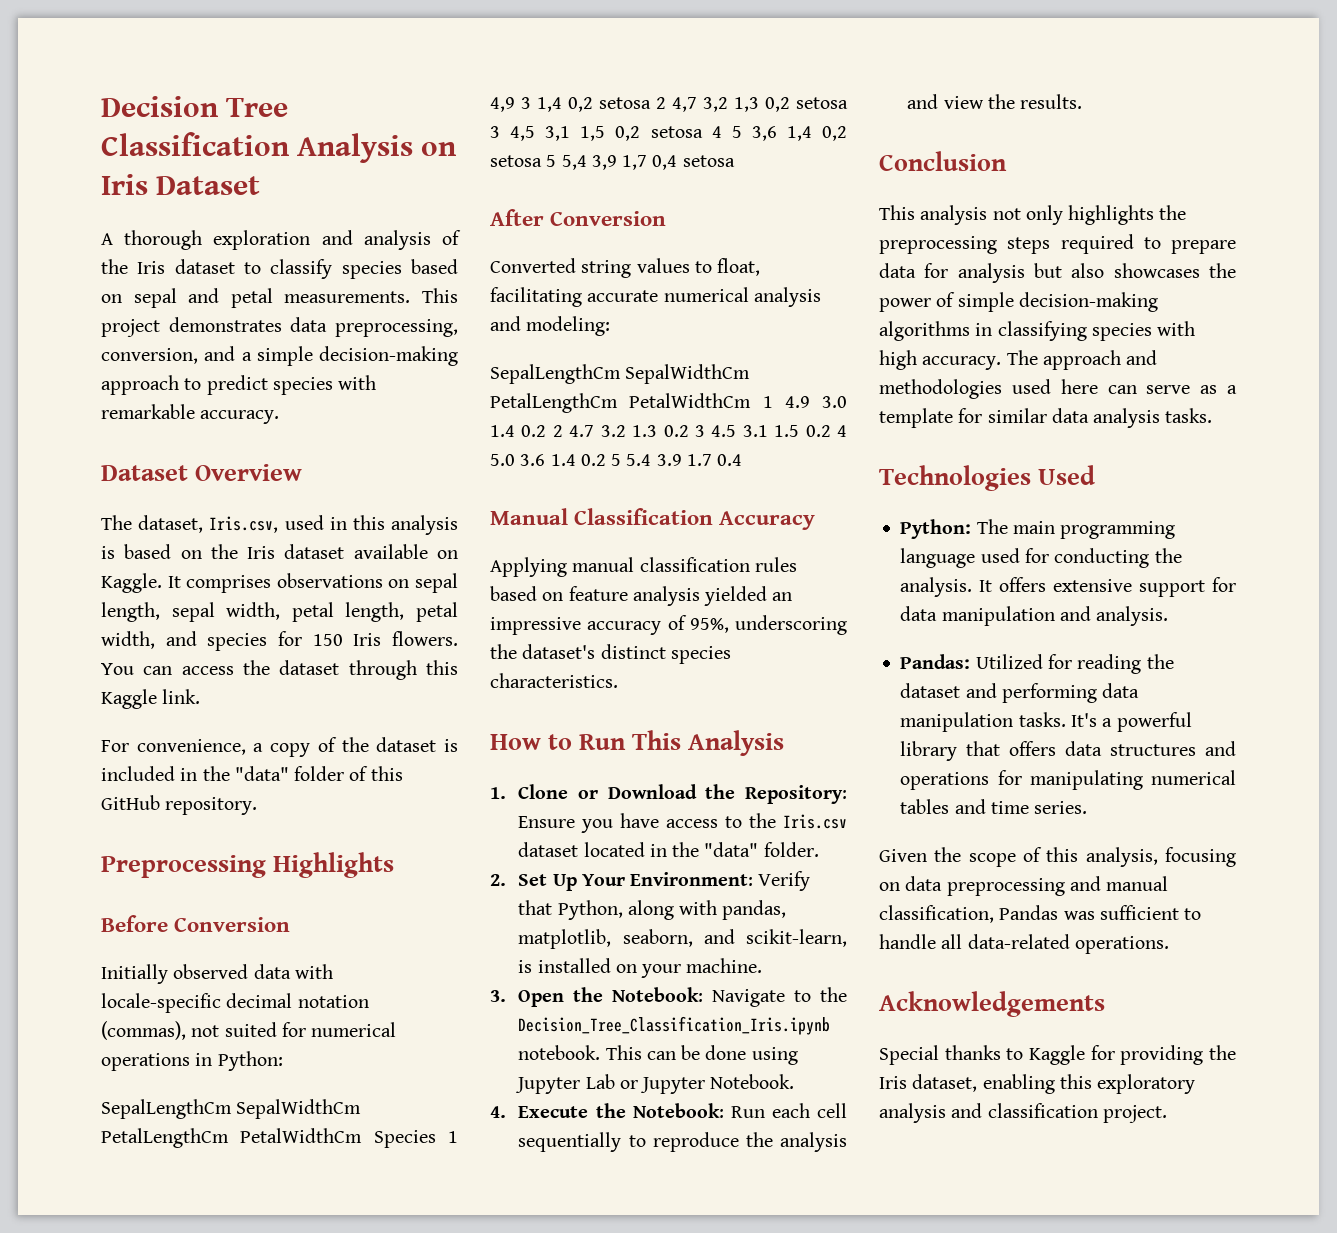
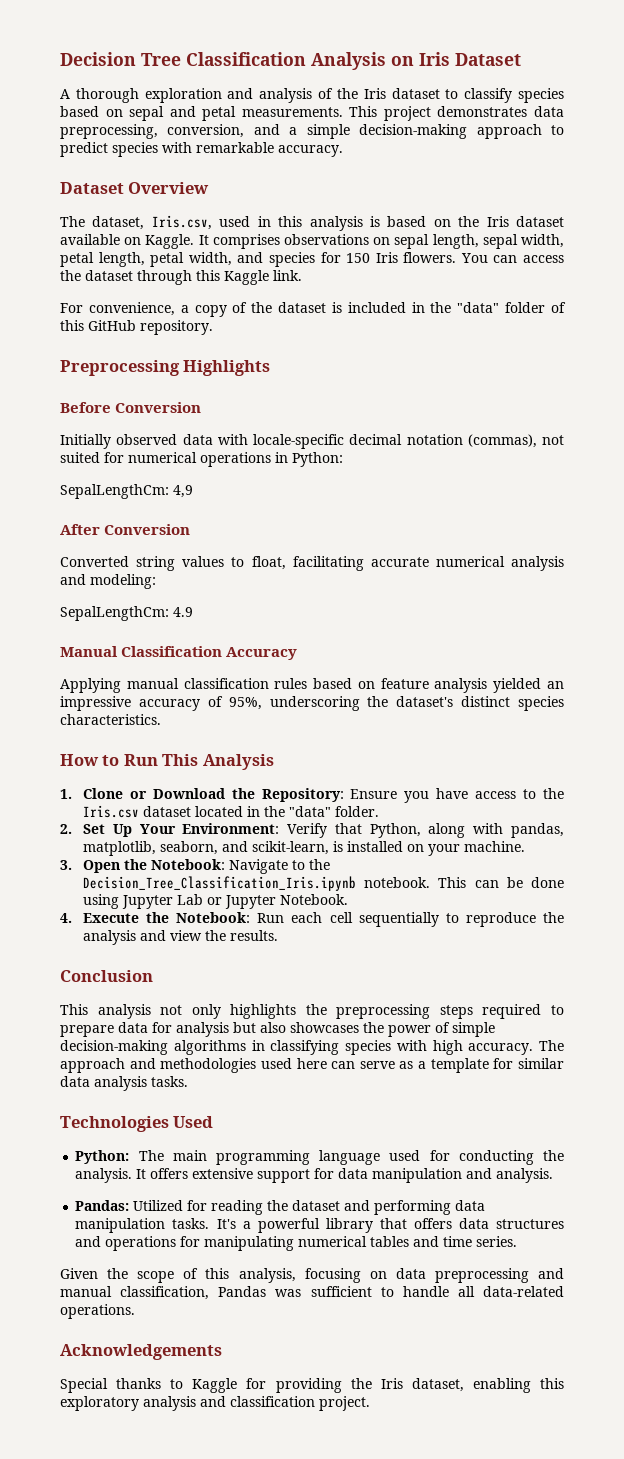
[101,1099,362,1119] [101,1128,458,1148] [490,97,848,112] [490,126,847,141] [490,155,735,170] SepalLengthCm SepalWidthCm PetalLengthCm PetalWidthCm Species 1 4,9 3 1,4 0,2 setosa 2 4,7 3,2 1,3 0,2 setosa 3 4,5 3,1 1,5 0,2 setosa 4 5 3,6 1,4 0,2 setosa 5 5,4 3,9 1,7 0,4 setosa -> [60,484,193,499] SepalLengthCm: 4,9
[490,364,751,384] [490,393,847,413] [490,425,847,437] [490,454,743,466] SepalLengthCm SepalWidthCm PetalLengthCm PetalWidthCm 1 4.9 3.0 1.4 0.2 2 4.7 3.2 1.3 0.2 3 4.5 3.1 1.5 0.2 4 5.0 3.6 1.4 0.2 5 5.4 3.9 1.7 0.4 -> [60,606,193,621] SepalLengthCm: 4.9

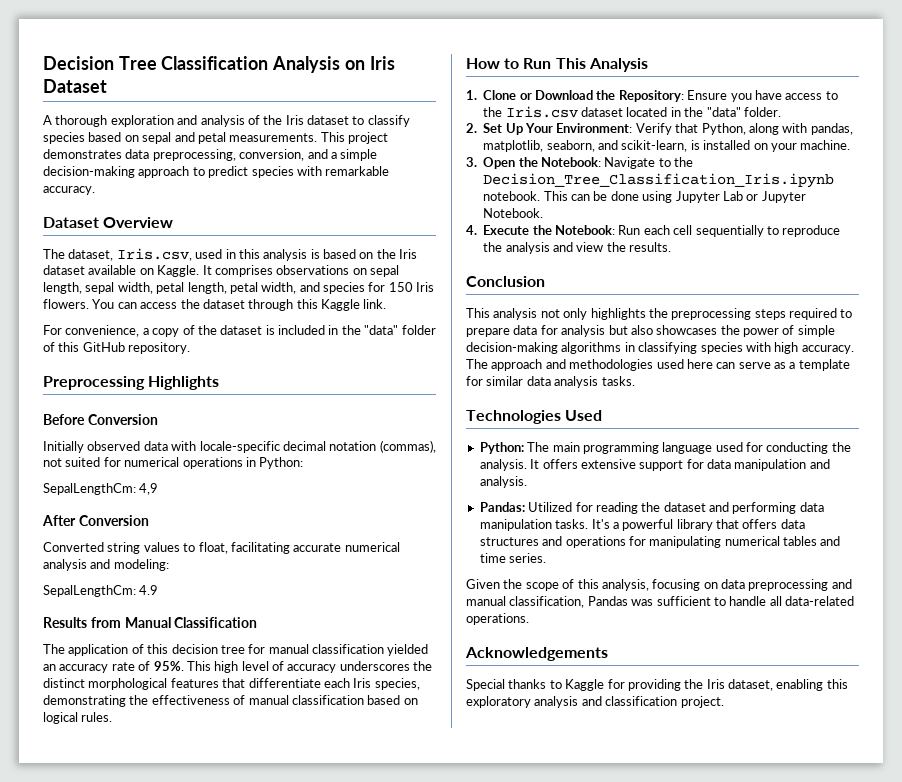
(193, 612) none -> [43,617,121,628] Results from
[226,647,298,660] [60,678,564,693] [60,696,564,711] [60,714,161,725] Accuracy // Applying manual classification rules based on feature analysis yielded an impressive accuracy of 95%, underscoring the dataset's distinct species characteristics. -> [43,644,429,656] [43,661,433,673] [43,678,420,690] [43,695,418,707] [43,712,113,724] // The application of this decision tree for manual classification yielded an accuracy rate of 95%. This high level of accuracy underscores the distinct morphological features that differentiate each Iris species, demonstrating the effectiveness of manual classification based on logical rules.

